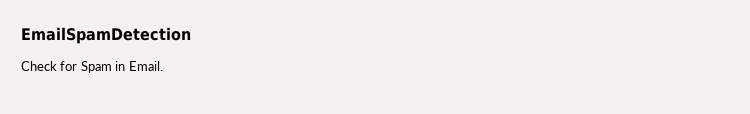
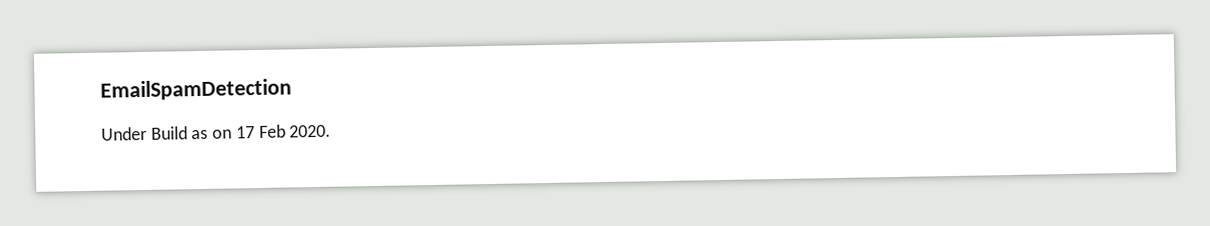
[21,61,163,73] Check for Spam in Email. -> [101,124,332,141] Under Build as on 17 Feb 2020.

